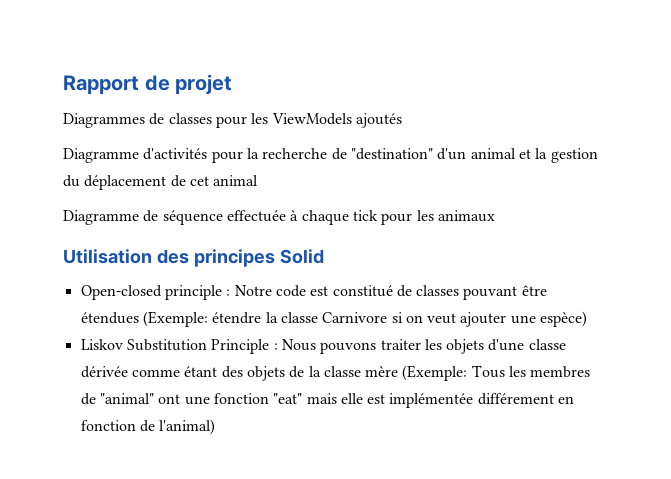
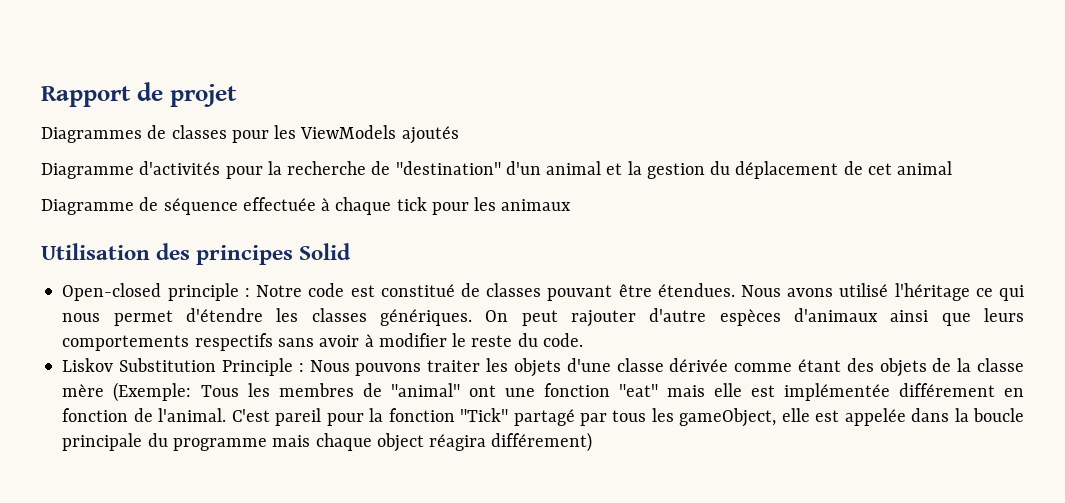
[80,311,588,327] étendues (Exemple: étendre la classe Carnivore si on veut ajouter une espèce) -> [657,283,1025,301] [62,308,1025,327] [62,333,583,351] étendues. Nous avons utilisé l'héritage ce qui nous permet d'étendre les classes génériques. On peut rajouter d'autre espèces d'animaux ainsi que leurs comportements respectifs sans avoir à modifier le reste du code.
[159,419,216,435] l'animal) -> [158,408,1025,427] [62,432,593,452] l'animal. C'est pareil pour la fonction "Tick" partagé par tous les gameObject, elle est appelée dans la boucle principale du programme mais chaque object réagira différement)

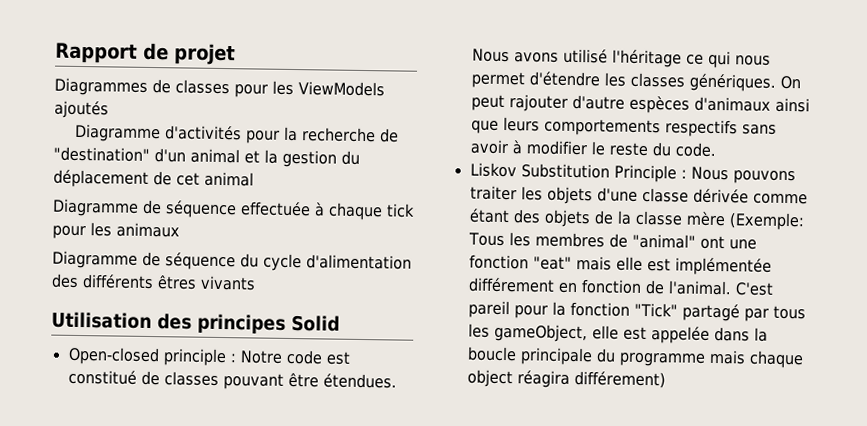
(572, 205) none -> [52,250,412,272] [51,273,256,291] // Diagramme de séquence du cycle d'alimentation des différents êtres vivants

